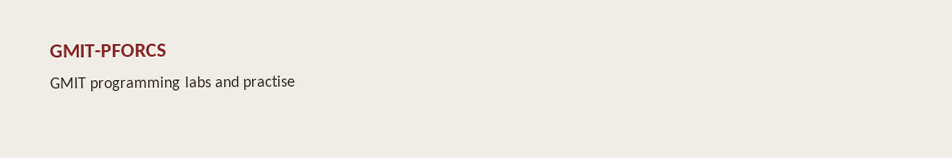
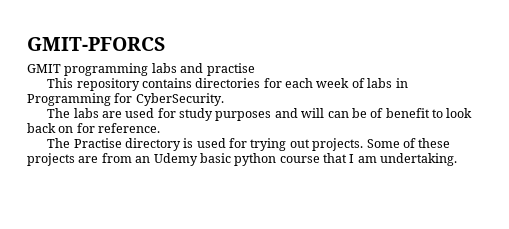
(297, 82) none -> [47,78,408,91] [27,93,224,106] [47,108,473,121] [27,123,161,133] [47,138,451,151] [27,153,458,166] // This repository contains directories for each week of labs in Programming for CyberSecurity. // The labs are used for study purposes and will can be of benefit to look back on for reference. // The Practise directory is used for trying out projects. Some of these projects are from an Udemy basic python course that I am undertaking.

